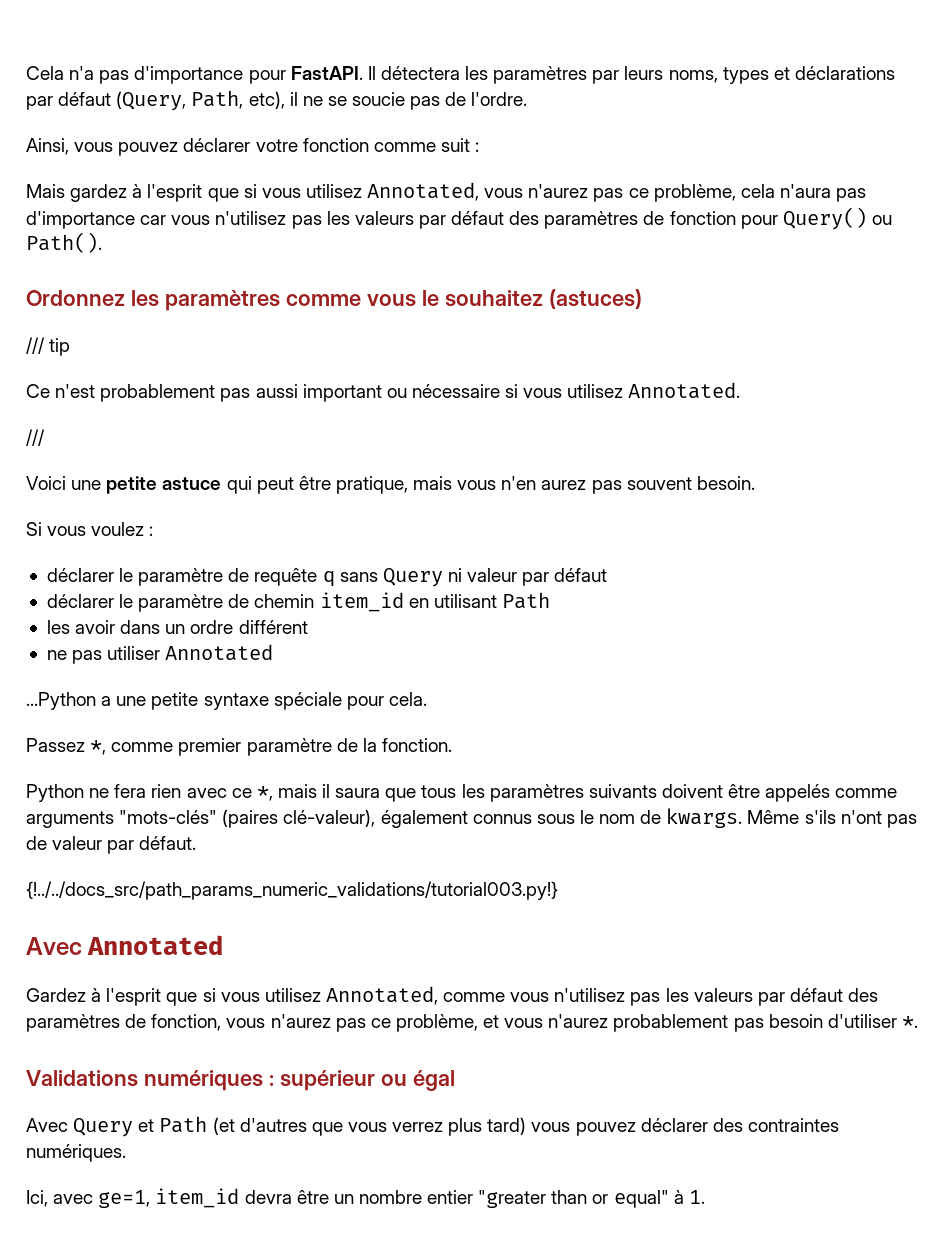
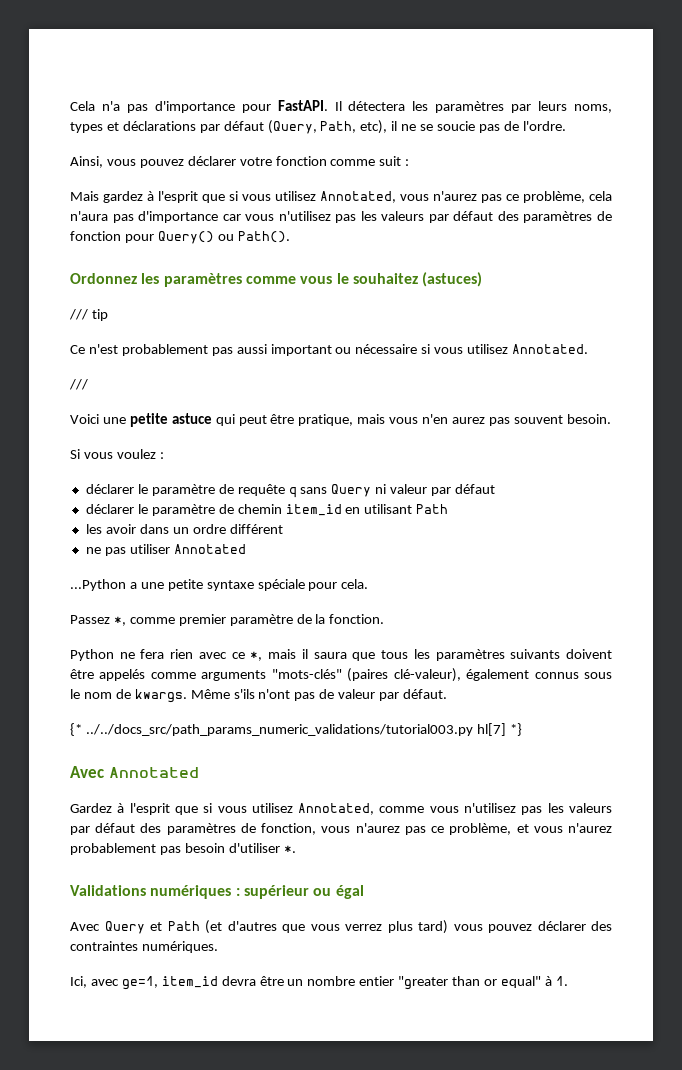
[26,881,558,900] {!../../docs_src/path_params_numeric_validations/tutorial003.py!} -> [70,723,522,736] {* ../../docs_src/path_params_numeric_validations/tutorial003.py hl[7] *}

